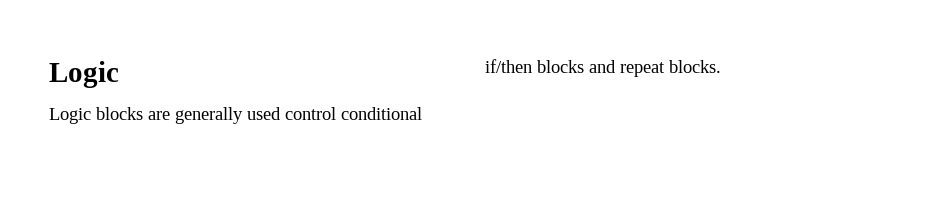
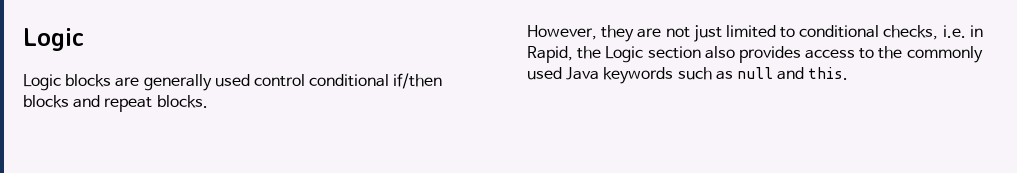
(721, 66) none -> [527,25,983,42] [527,46,983,63] [527,67,849,84] // However, they are not just limited to conditional checks, i.e. in Rapid, the Logic section also provides access to the commonly used Java keywords such as null and this.

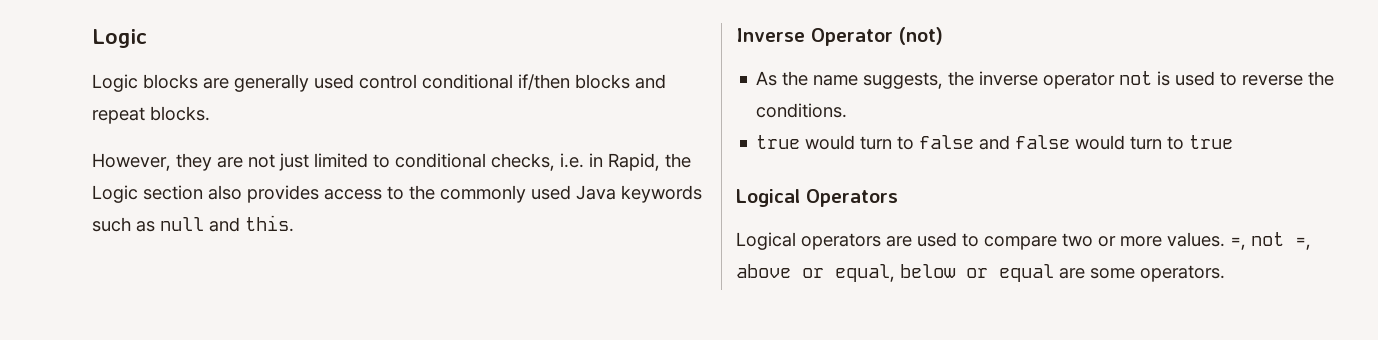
(849, 73) none -> [736,27,943,46] [756,71,1335,89] [756,103,848,118] [756,135,1234,150] [736,189,898,207] [736,232,1311,250] [736,264,1225,282] // Inverse Operator (not) // As the name suggests, the inverse operator not is used to reverse the conditions. // true would turn to false and false would turn to true // Logical Operators // Logical operators are used to compare two or more values. =, not =, above or equal, below or equal are some operators.

